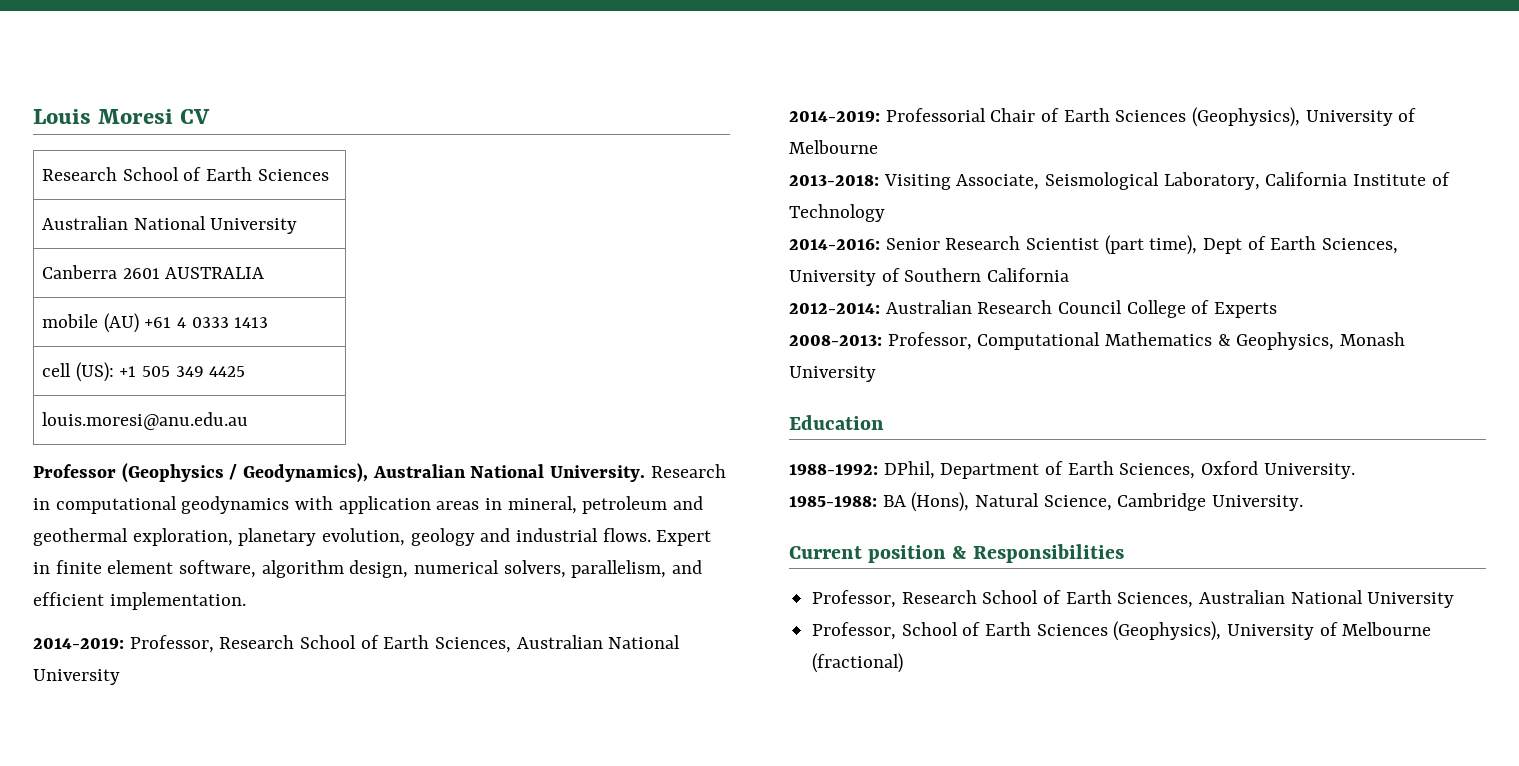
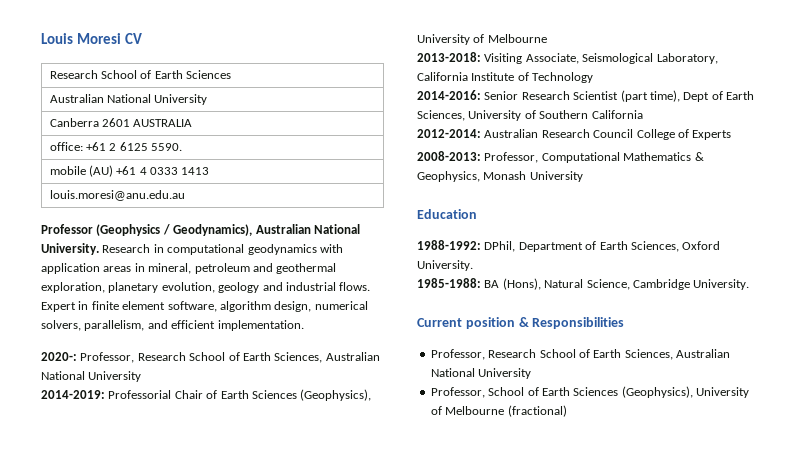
(265, 273) none -> [49,142,182,151] // office: +61 2 6125 5590.
[41,362,246,382] // cell (US): +1 505 349 4425 -> (210, 171) none
[33,638,124,649] 2014-2019: -> [41,352,77,361] 2020-:

